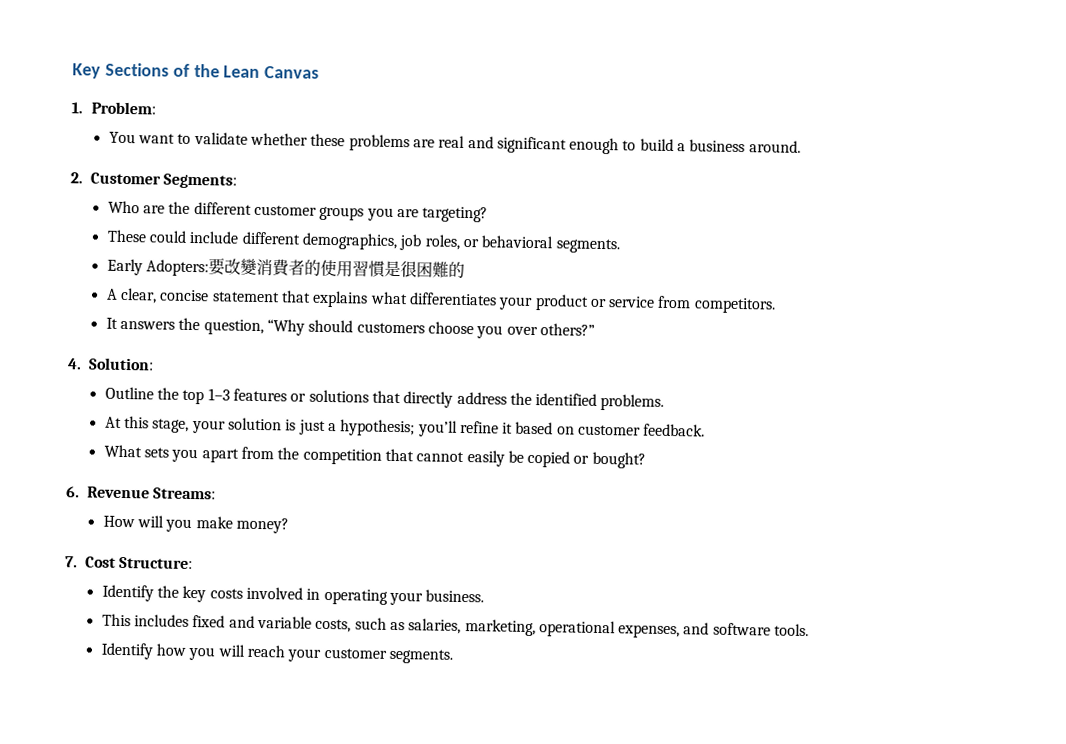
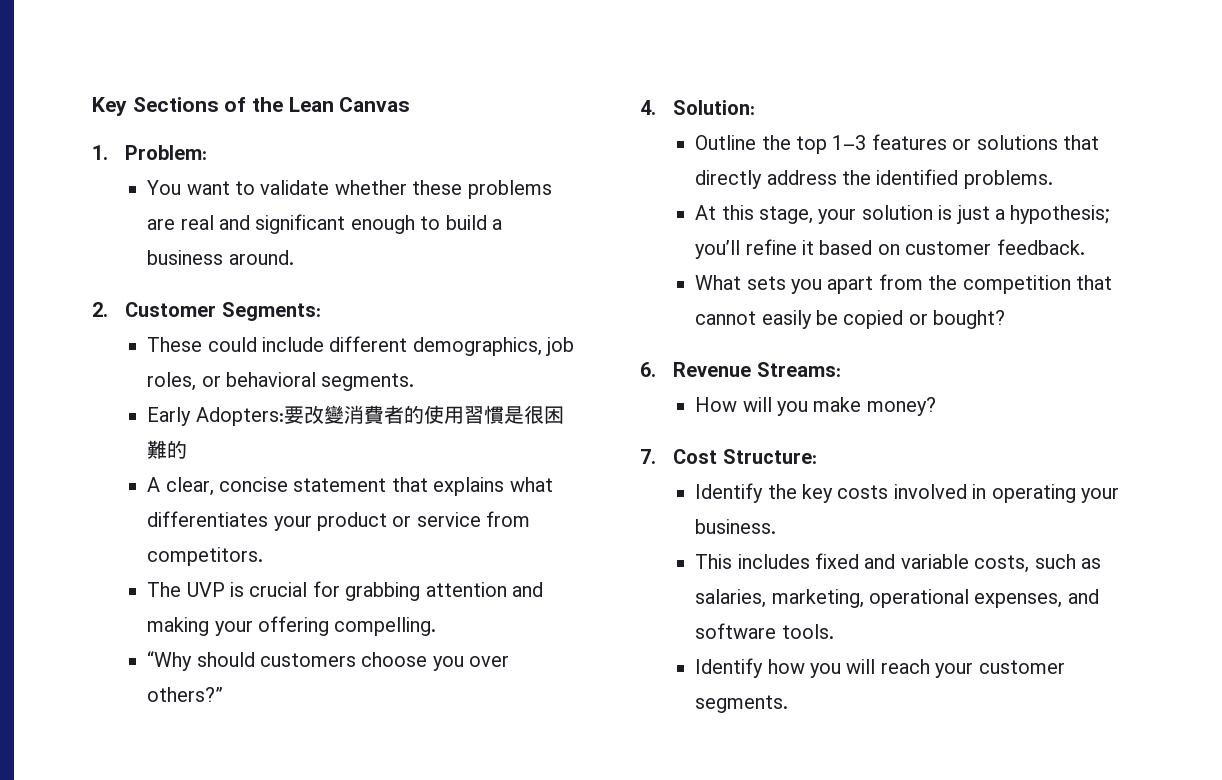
[107,200,489,223] // Who are the different customer groups you are targeting? -> (321, 311) none
[105,317,264,336] It answers the question, -> [147,581,543,601] [147,616,437,636] The UVP is crucial for grabbing attention and making your offering compelling. //

